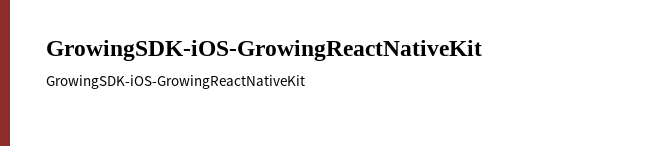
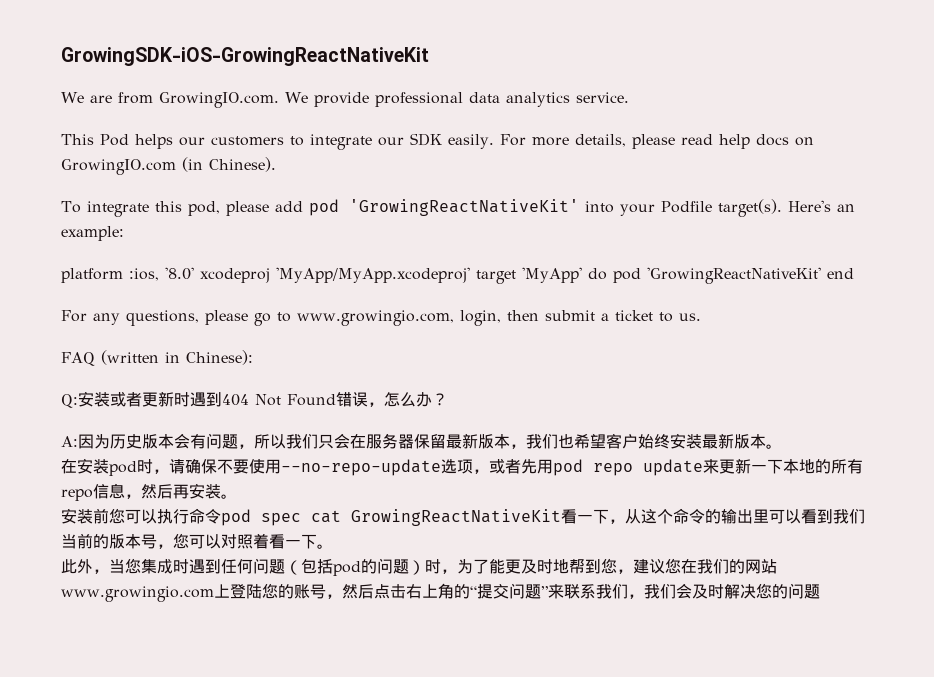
[46,75,305,89] GrowingSDK-iOS-GrowingReactNativeKit -> [61,92,629,108] [61,133,814,150] [61,157,276,175] [61,199,855,217] [61,226,124,241] [61,267,854,284] [61,310,701,326] [61,350,253,366] [61,391,448,408] [61,433,782,449] [61,458,863,476] [61,483,237,501] [61,508,865,526] [61,533,333,549] [61,558,777,576] [61,583,820,602] We are from GrowingIO.com. We provide professional data analytics service. // This Pod helps our customers to integrate our SDK easily. For more details, please read help docs on GrowingIO.com (in Chinese). // To integrate this pod, please add pod 'GrowingReactNativeKit' into your Podfile target(s). Here's an example: // platform :ios, '8.0' xcodeproj 'MyApp/MyApp.xcodeproj' target 'MyApp' do pod 'GrowingReactNativeKit' end // For any questions, please go to www.growingio.com, login, then submit a ticket to us. // FAQ (written in Chinese): // Q:安装或者更新时遇到404 Not Found错误，怎么办？ // A:因为历史版本会有问题，所以我们只会在服务器保留最新版本，我们也希望客户始终安装最新版本。 // 在安装pod时，请确保不要使用--no-repo-update选项，或者先用pod repo update来更新一下本地的所有repo信息，然后再安装。 // 安装前您可以执行命令pod spec cat GrowingReactNativeKit看一下，从这个命令的输出里可以看到我们当前的版本号，您可以对照着看一下。 // 此外，当您集成时遇到任何问题（包括pod的问题）时，为了能更及时地帮到您，建议您在我们的网站www.growingio.com上登陆您的账号，然后点击右上角的“提交问题”来联系我们，我们会及时解决您的问题

